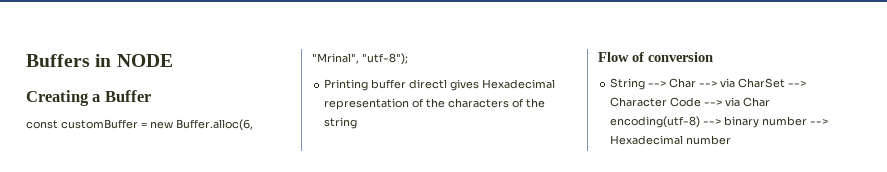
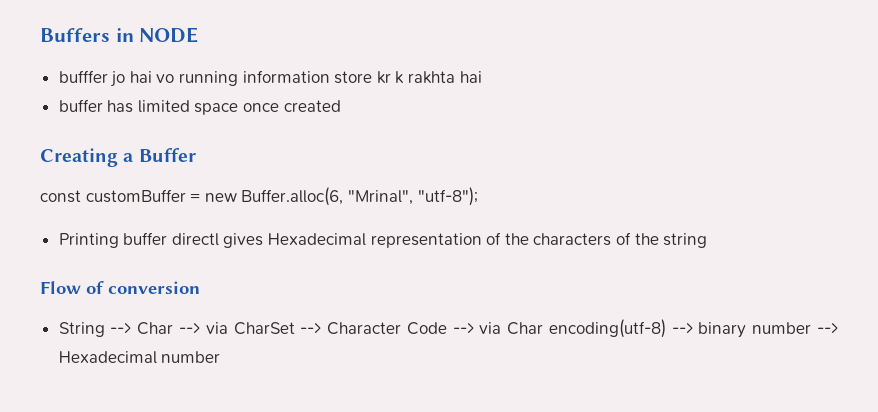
(173, 60) none -> [58,70,482,87] [58,99,341,115] // bufffer jo hai vo running information store kr k rakhta hai // buffer has limited space once created

